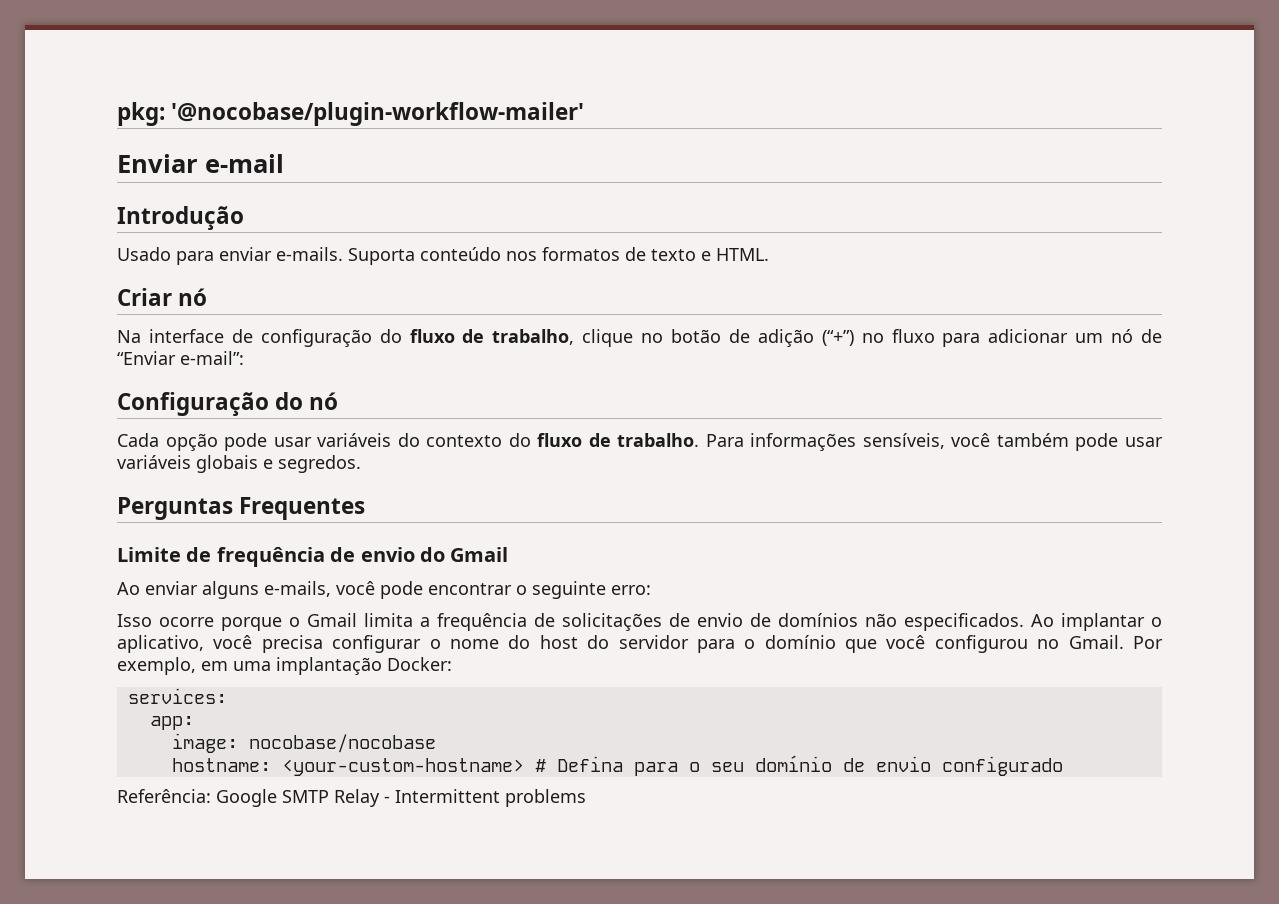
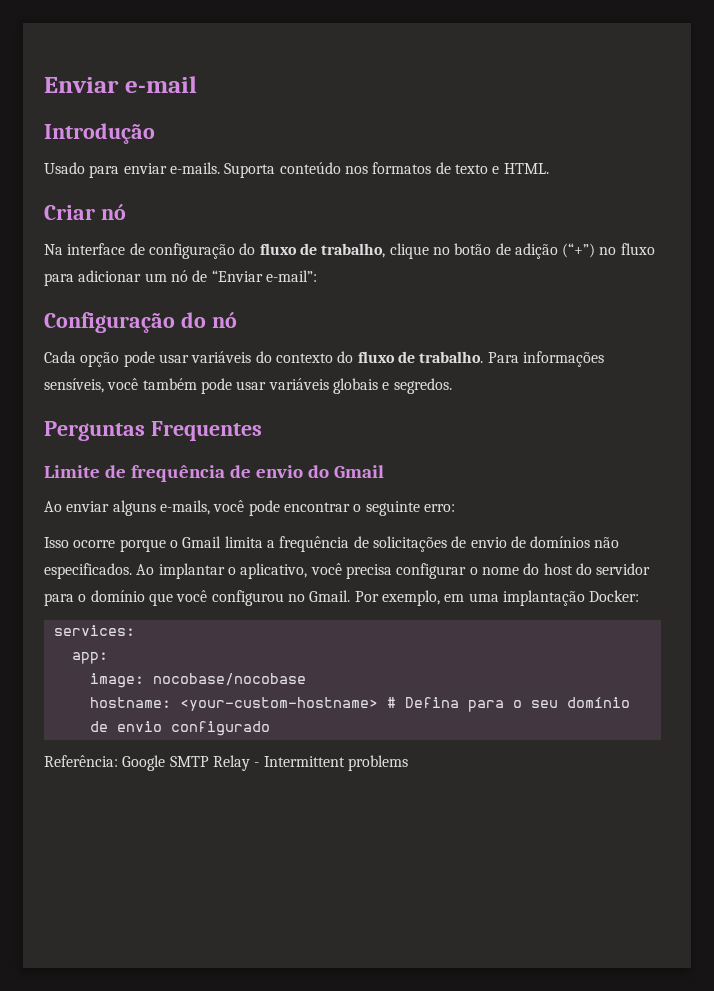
[117,102,585,126] pkg: '@nocobase/plugin-workflow-mailer' // -> (44, 85) none

